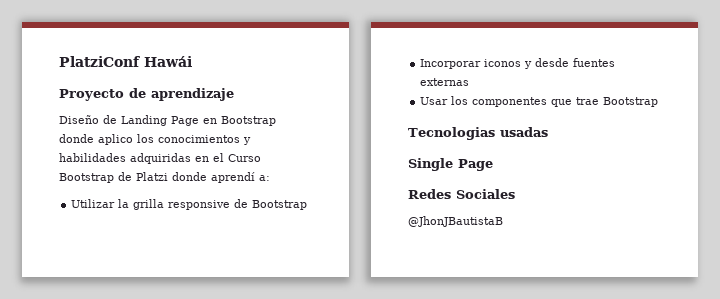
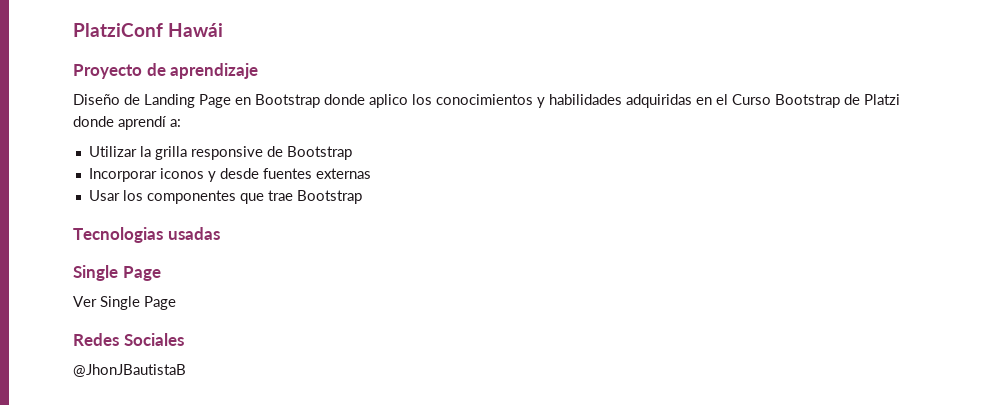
(493, 165) none -> [73,296,176,310] // Ver Single Page

